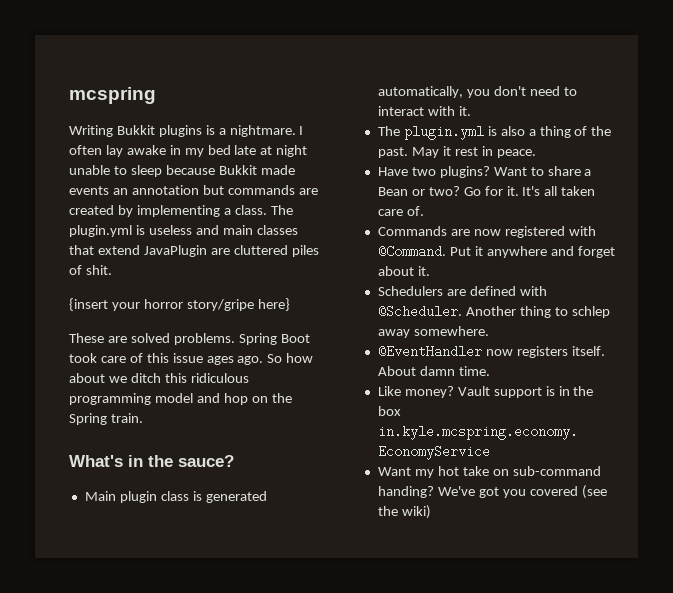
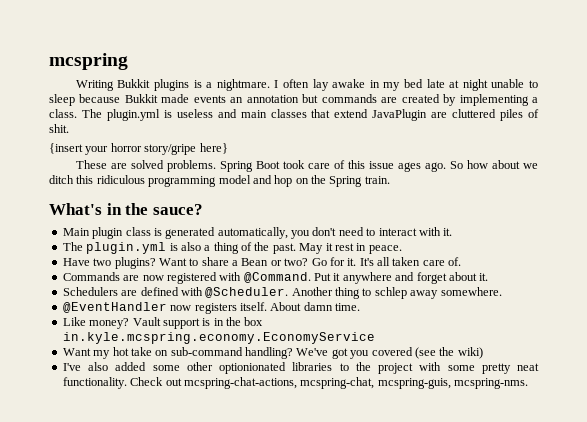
[377,486,434,498] handing? -> [245,347,293,359] handling?
(431, 512) none -> [62,362,539,374] [62,377,528,389] // I've also added some other optionionated libraries to the project with some pretty neat functionality. Check out mcspring-chat-actions, mcspring-chat, mcspring-guis, mcspring-nms.

